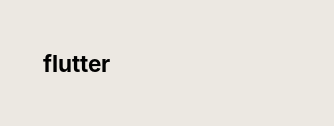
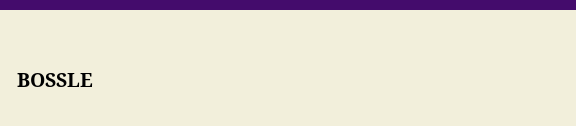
[43,54,110,72] flutter -> [17,73,93,87] BOSSLE

